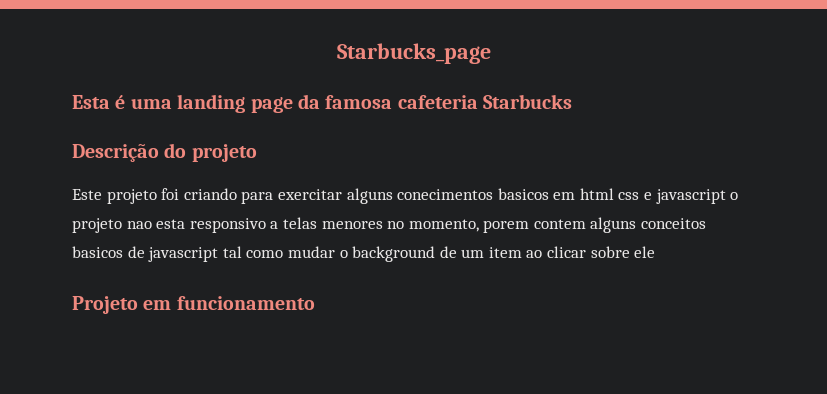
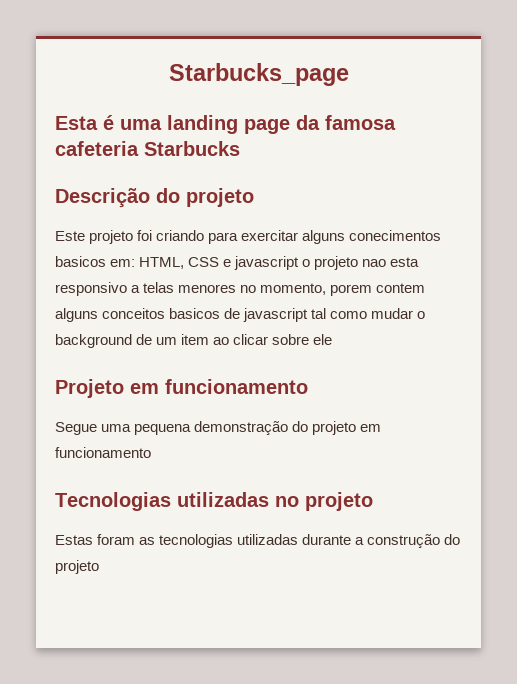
[553,188,640,200] em html css -> [110,257,220,269] em: HTML, CSS
(315, 303) none -> [55,421,382,435] [55,447,151,458] [55,492,373,511] [55,534,461,548] [55,560,99,574] // Segue uma pequena demonstração do projeto em funcionamento // Tecnologias utilizadas no projeto // Estas foram as tecnologias utilizadas durante a construção do projeto

